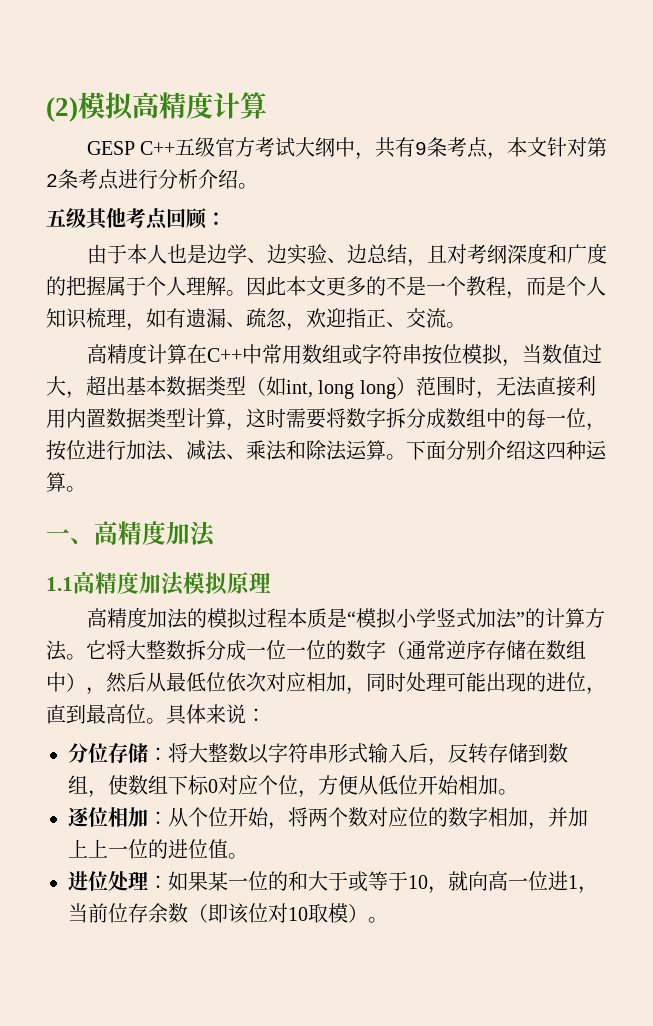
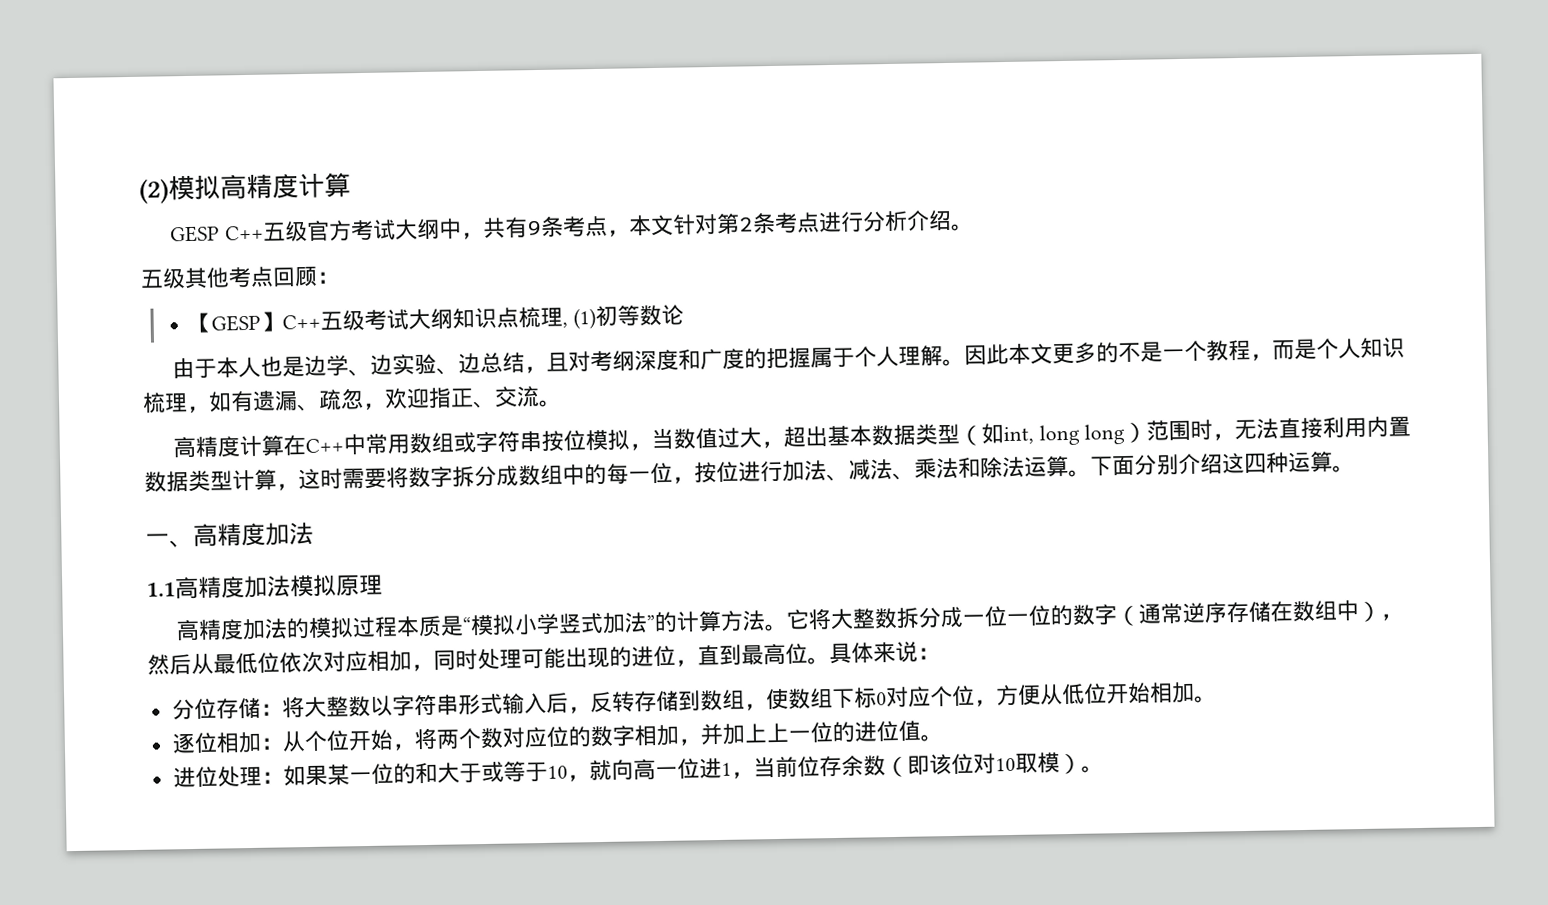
(226, 219) none -> [188,304,684,333] // 【GESP】C++五级考试大纲知识点梳理, (1)初等数论

